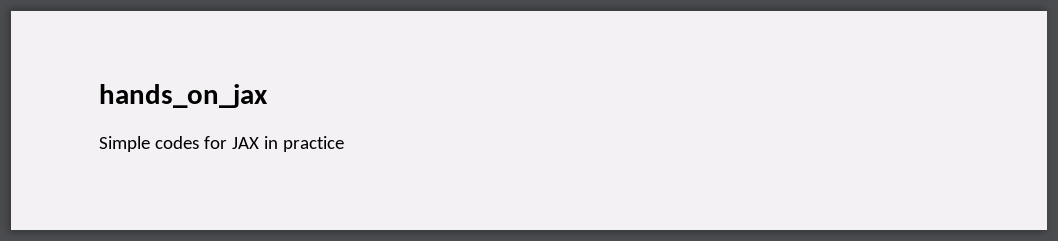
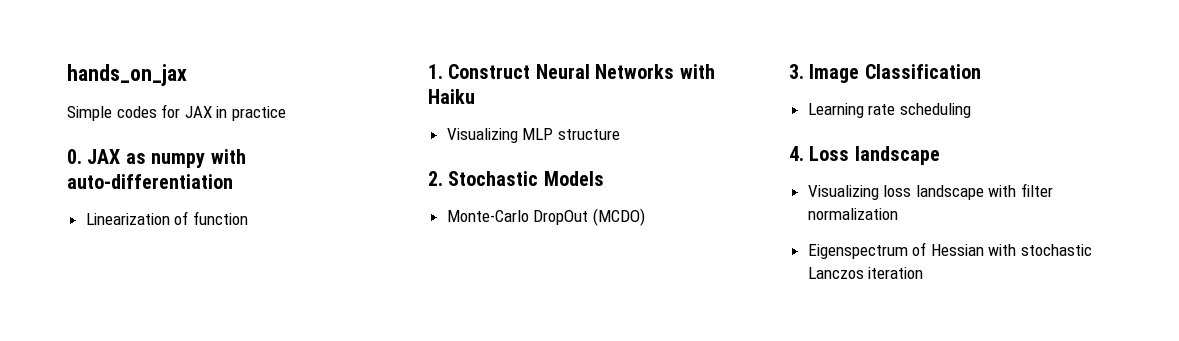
(344, 144) none -> [67,149,246,168] [67,174,233,189] [85,211,248,225] [428,64,715,79] [428,89,475,104] [446,128,620,143] [428,171,604,186] [446,208,645,226] [789,64,981,83] [807,103,971,118] [789,146,940,165] [807,183,1054,200] [807,208,898,220] [807,242,1093,259] [807,267,924,279] // 0. JAX as numpy with auto-differentiation // Linearization of function // 1. Construct Neural Networks with Haiku // Visualizing MLP structure // 2. Stochastic Models // Monte-Carlo DropOut (MCDO) // 3. Image Classification // Learning rate scheduling // 4. Loss landscape // Visualizing loss landscape with filter normalization // Eigenspectrum of Hessian with stochastic Lanczos iteration

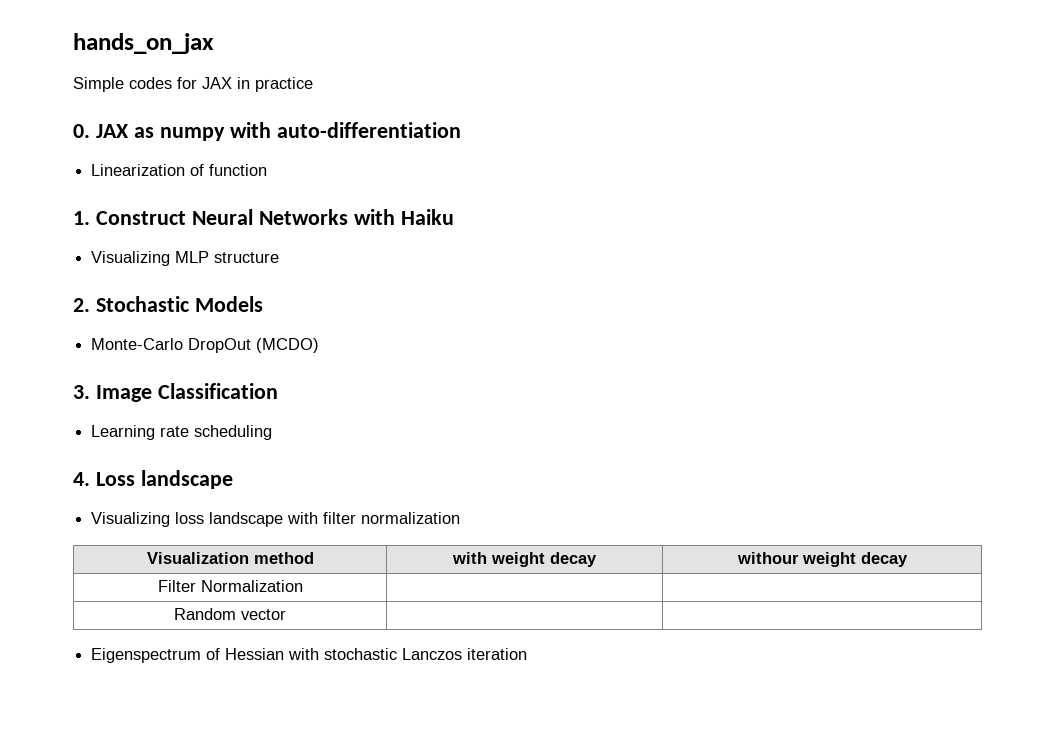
(898, 214) none -> [146,552,314,564] [452,552,597,567] [736,552,908,567] [157,580,303,592] [174,608,286,620] // Visualization method | with weight decay | withour weight decay // Filter Normalization | | // Random vector | |

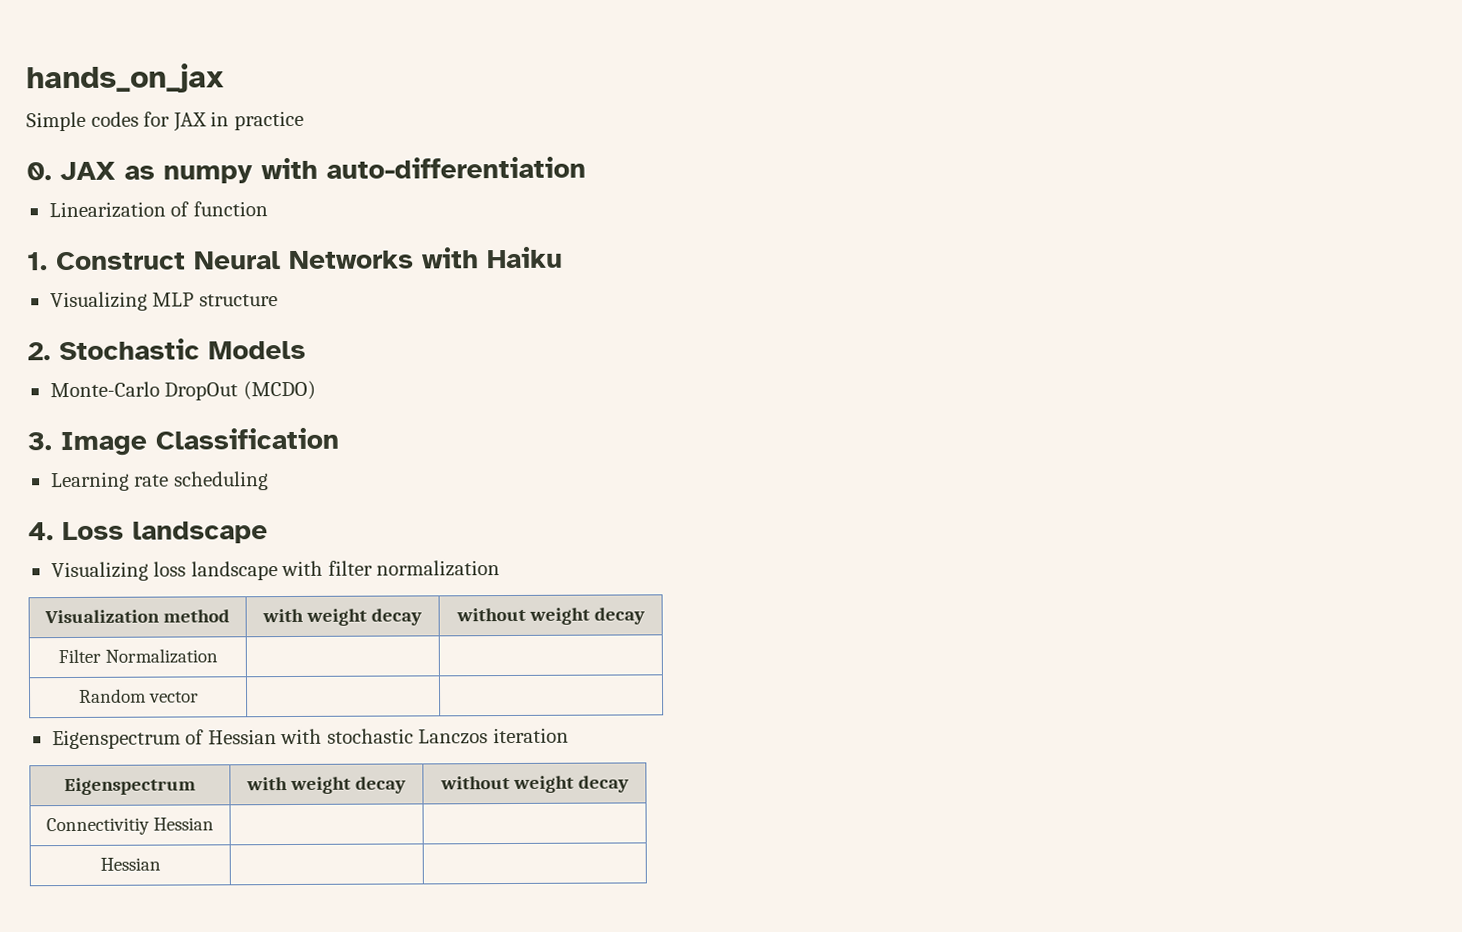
[736,552,799,564] withour -> [455,607,526,622] without
(528, 654) none -> [64,777,196,796] [246,776,406,795] [439,775,629,793] [46,817,214,836] [99,857,161,871] // Eigenspectrum | with weight decay | without weight decay // Connectivitiy Hessian | | // Hessian | |

